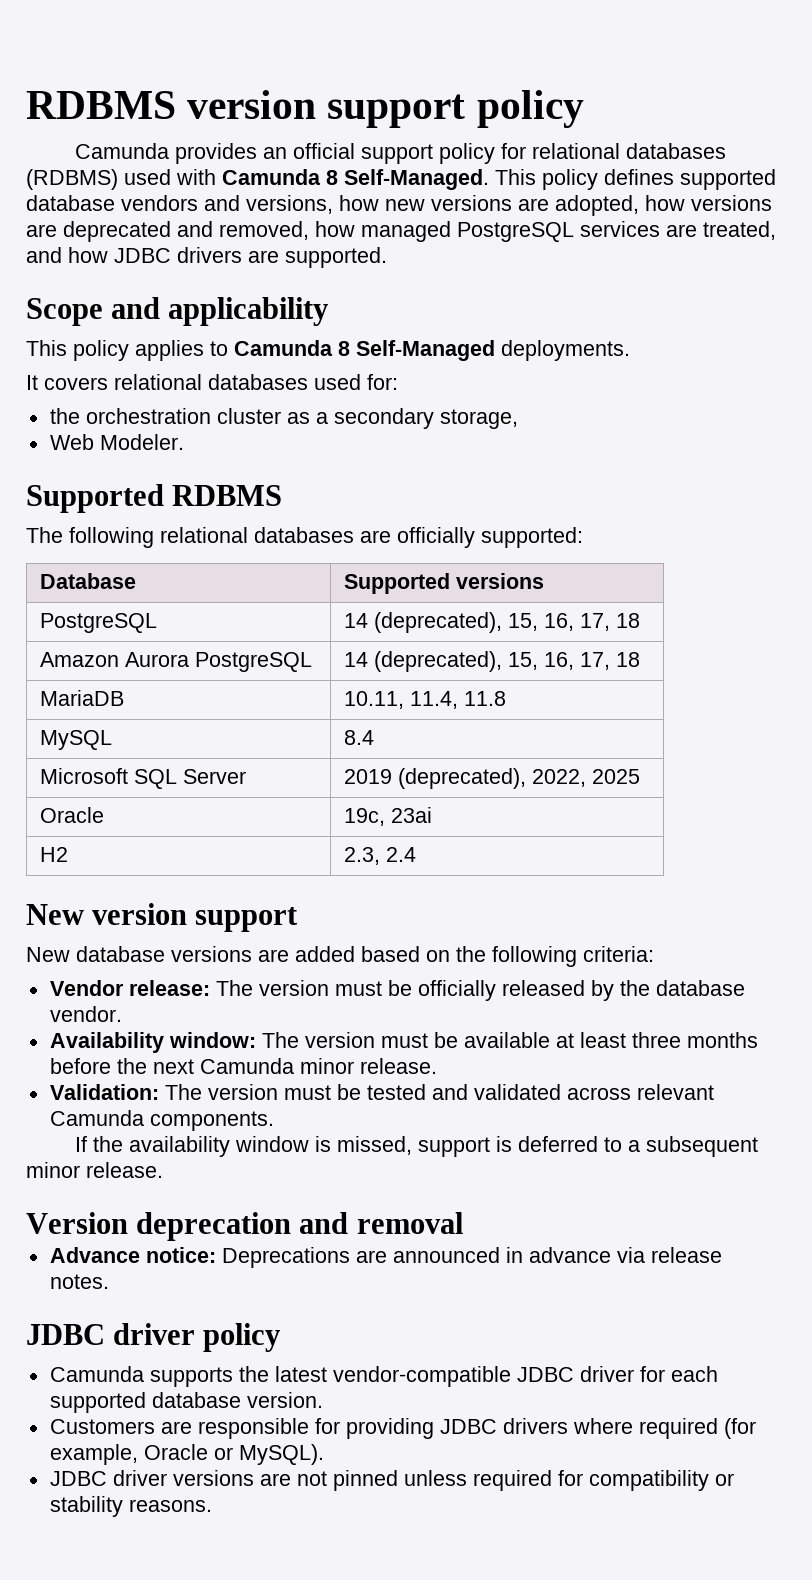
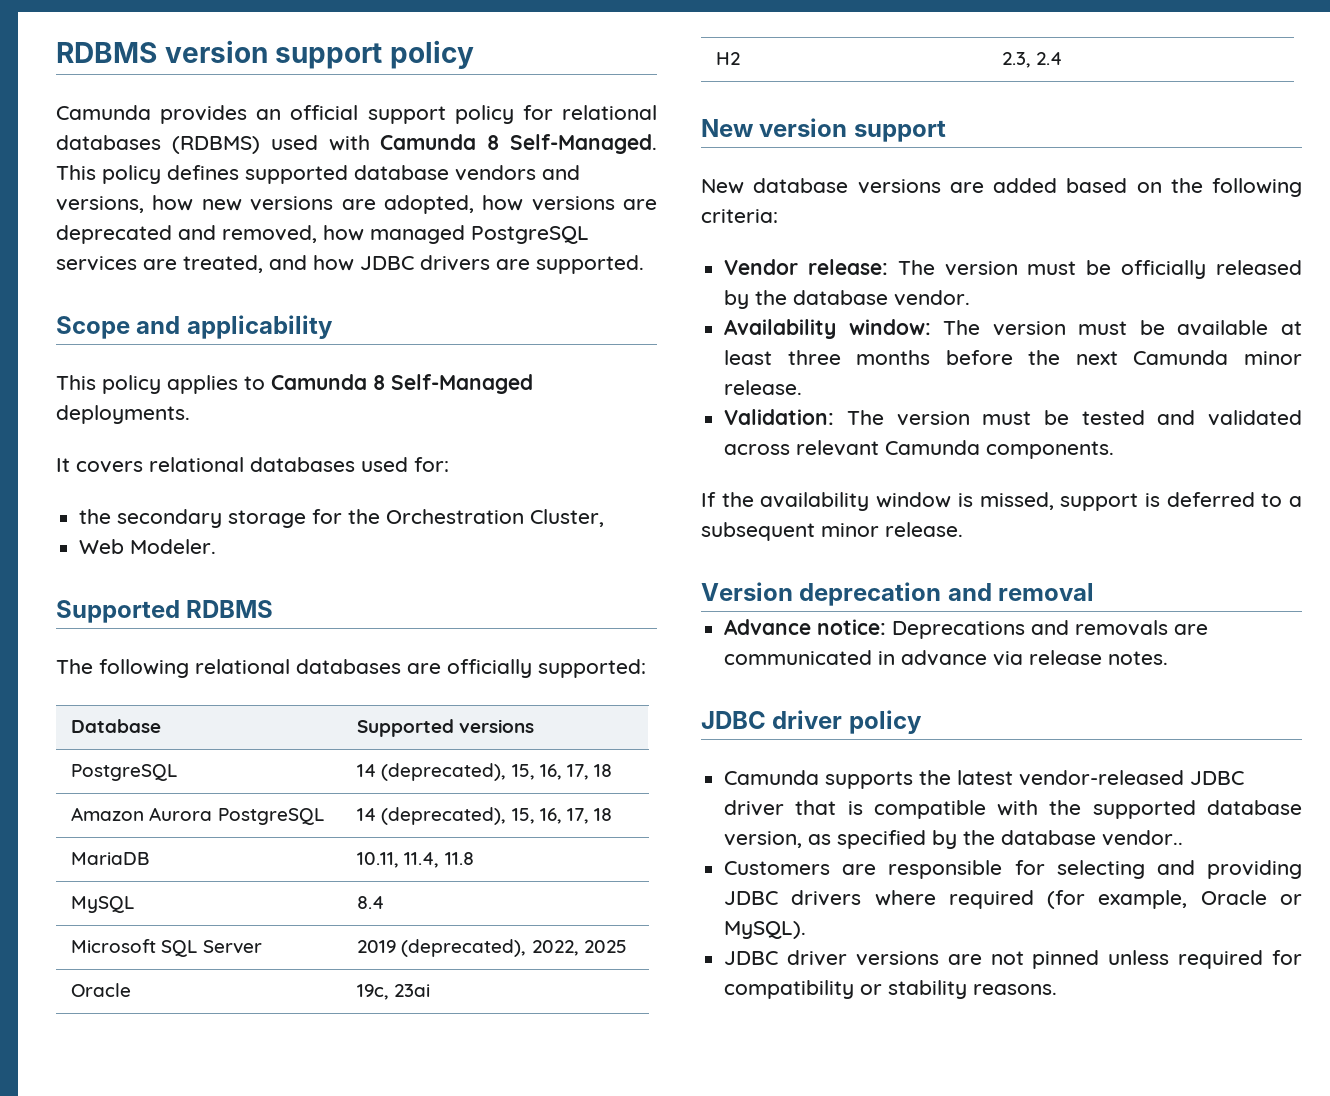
[85,408,518,429] orchestration cluster as a secondary storage, -> [117,509,605,528] secondary storage for the Orchestration Cluster,
[355,1247,500,1263] are announced -> [1031,620,1209,636] [724,650,873,665] and removals are communicated
[332,1366,718,1387] [49,1392,323,1413] vendor-compatible JDBC driver for each supported database version. -> [1019,770,1245,786] [724,800,1302,819] [724,830,1184,849] vendor-released JDBC driver that is compatible with the supported database version, as specified by the database vendor..
(340, 1426) none -> [1056,860,1195,879] selecting and

